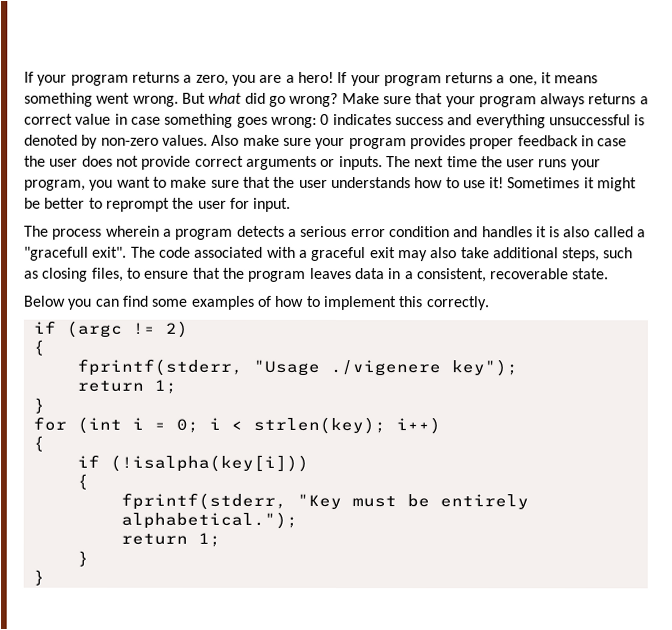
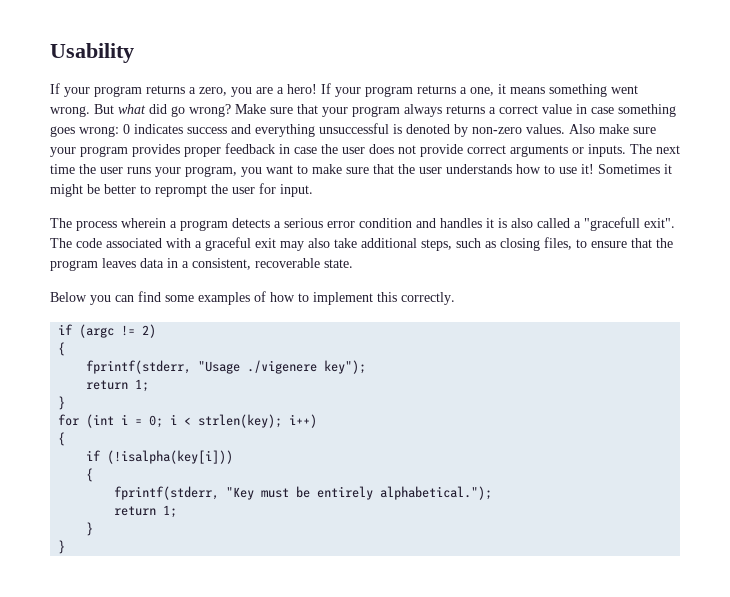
(24, 77) none -> [50,43,134,63] Usability //

